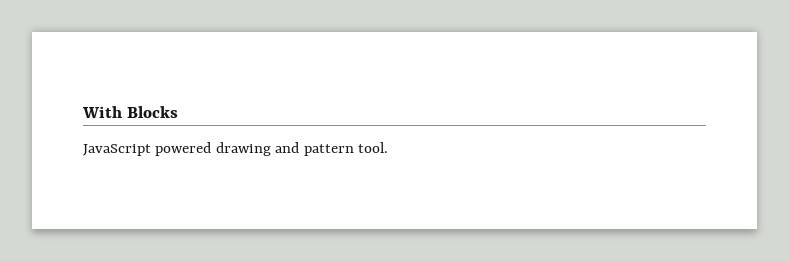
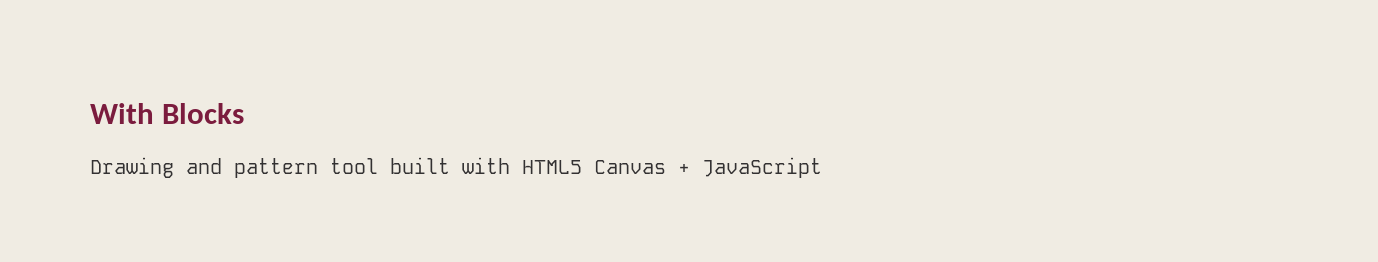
[83,142,389,156] JavaScript powered drawing and pattern tool. -> [90,157,822,178] Drawing and pattern tool built with HTML5 Canvas + JavaScript

